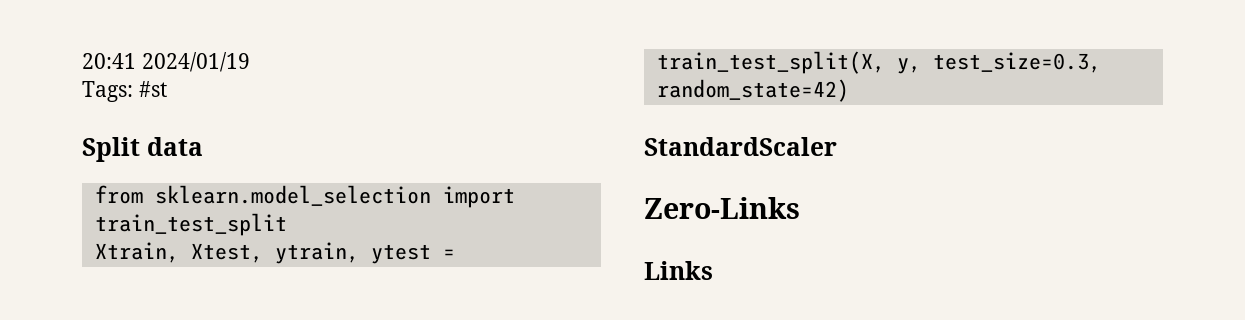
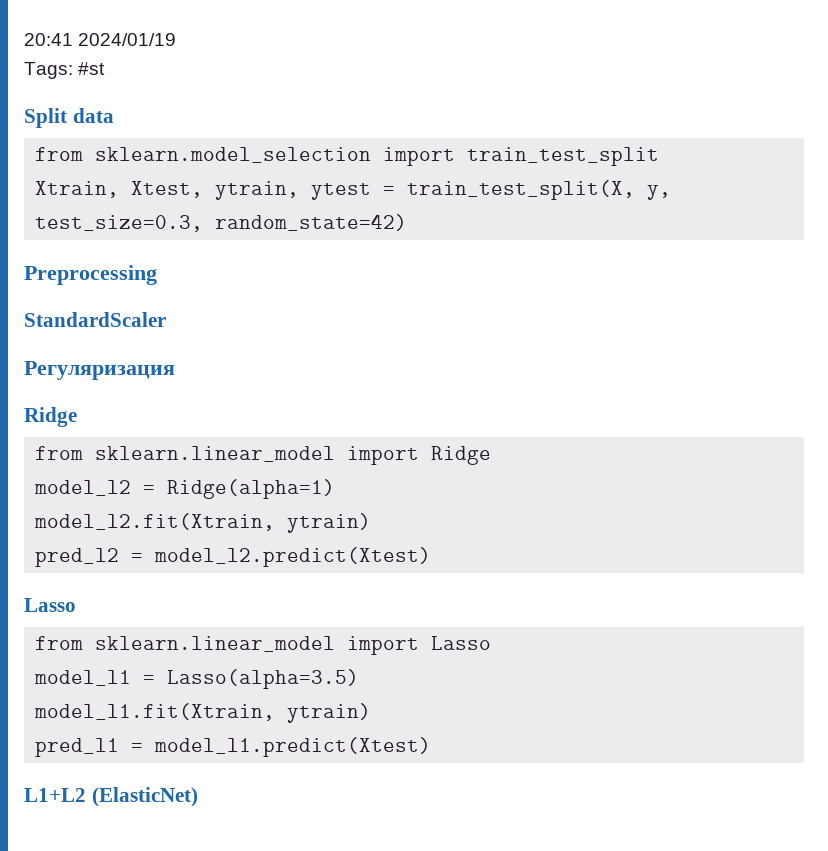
(849, 90) none -> [24,265,157,285] // Preprocessing
[644,197,800,219] [644,261,713,280] Zero-Links // Links -> [24,361,175,380] [24,407,77,427] [35,446,492,465] [34,479,336,499] [34,513,372,533] [35,547,432,567] [24,598,76,612] [35,636,492,655] [34,669,360,689] [34,703,372,723] [35,737,432,757] [24,787,198,807] Регуляризация // Ridge // from sklearn.linear_model import Ridge // model_l2 = Ridge(alpha=1) // model_l2.fit(Xtrain, ytrain) // pred_l2 = model_l2.predict(Xtest) // Lasso // from sklearn.linear_model import Lasso // model_l1 = Lasso(alpha=3.5) // model_l1.fit(Xtrain, ytrain) // pred_l1 = model_l1.predict(Xtest) // L1+L2 (ElasticNet)

